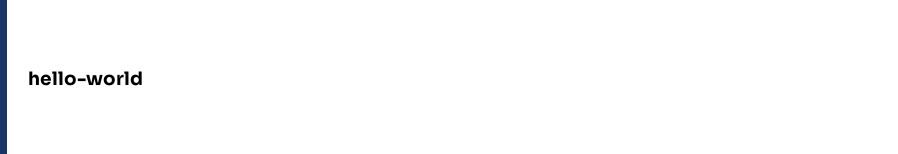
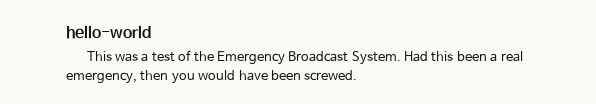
(143, 78) none -> [86,50,523,65] [66,70,358,84] // This was a test of the Emergency Broadcast System. Had this been a real emergency, then you would have been screwed.

